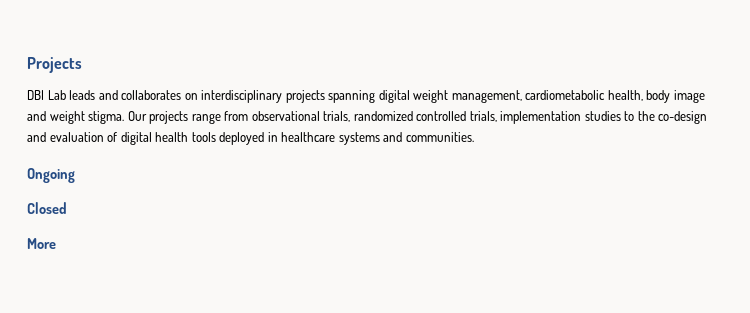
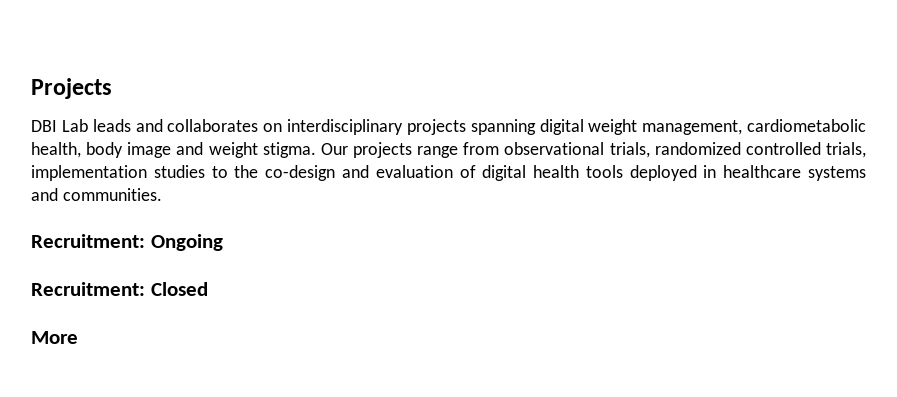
(474, 137) none -> [31,234,145,248] Recruitment:
(75, 175) none -> [31,282,145,296] Recruitment:

